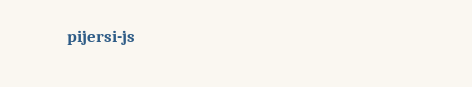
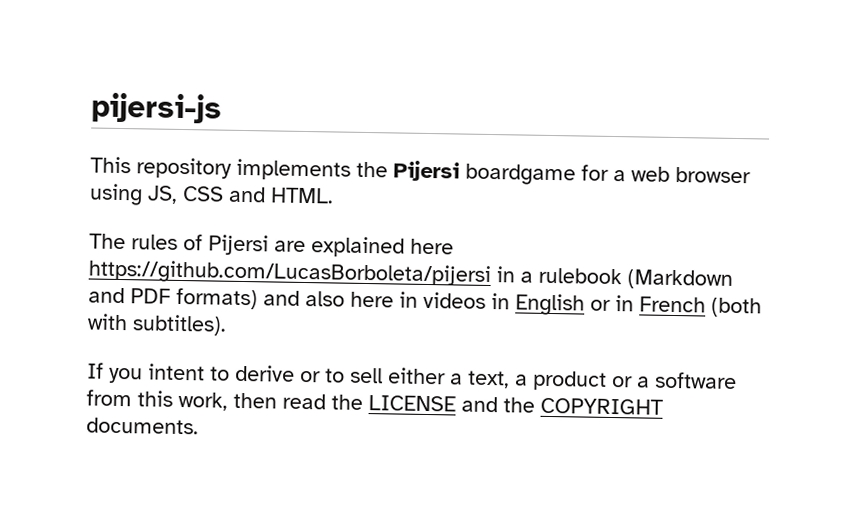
(135, 37) none -> [90,156,751,186] [89,183,334,206] [89,233,454,258] [88,259,733,290] [88,287,762,318] [87,313,227,336] [87,362,737,391] [86,389,664,415] [86,417,199,435] // This repository implements the Pijersi boardgame for a web browser using JS, CSS and HTML. // The rules of Pijersi are explained here https://github.com/LucasBorboleta/pijersi in a rulebook (Markdown and PDF formats) and also here in videos in English or in French (both with subtitles). // If you intent to derive or to sell either a text, a product or a software from this work, then read the LICENSE and the COPYRIGHT documents.

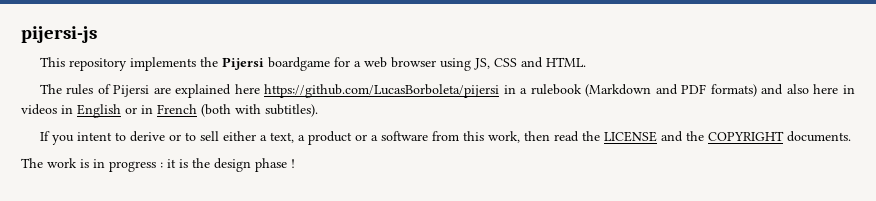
(199, 426) none -> [21,158,295,172] // The work is in progress : it is the design phase !

